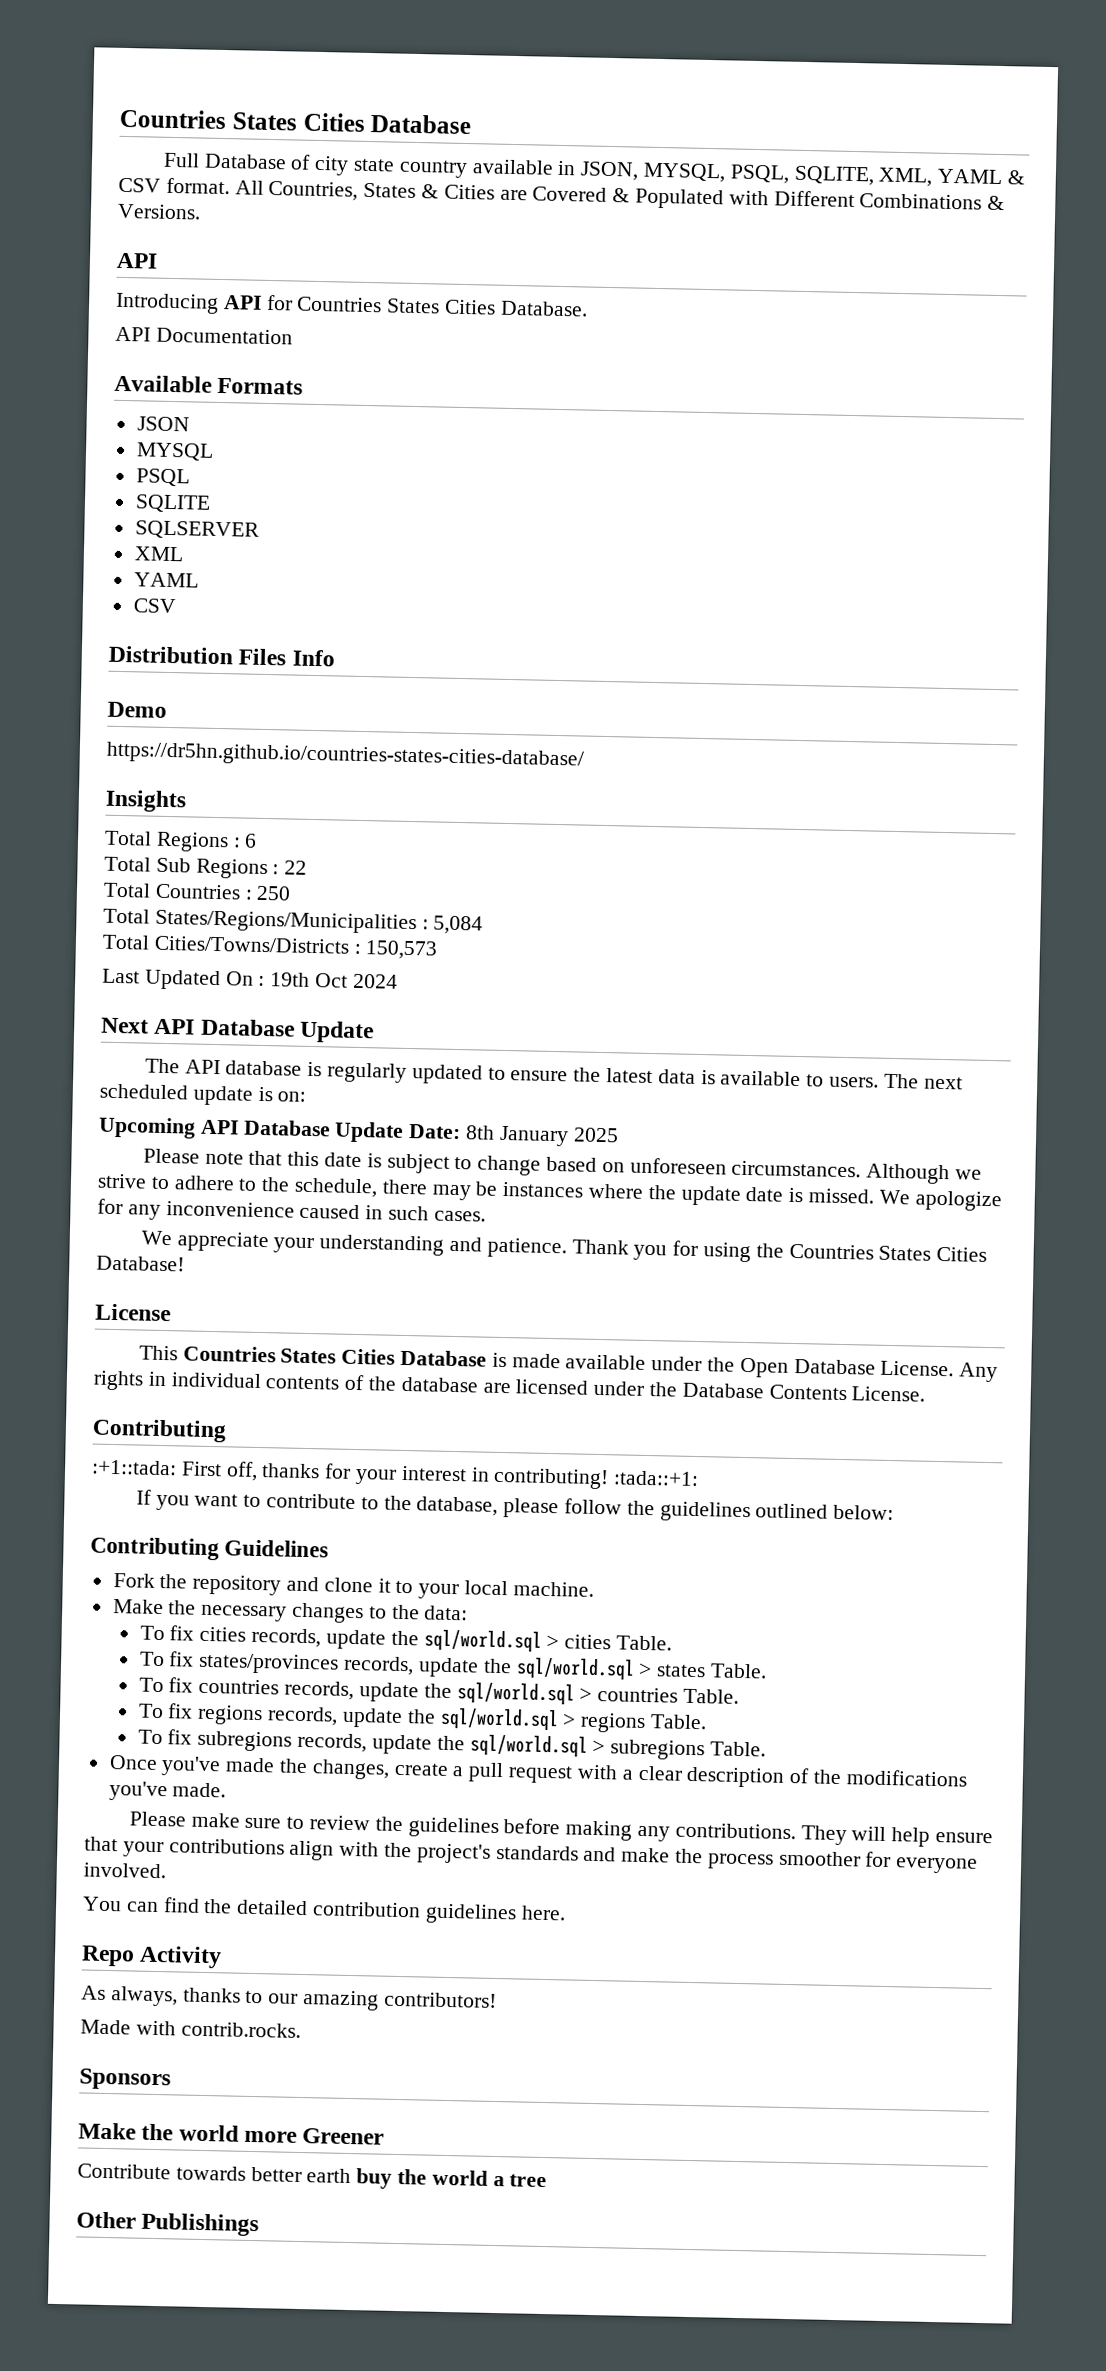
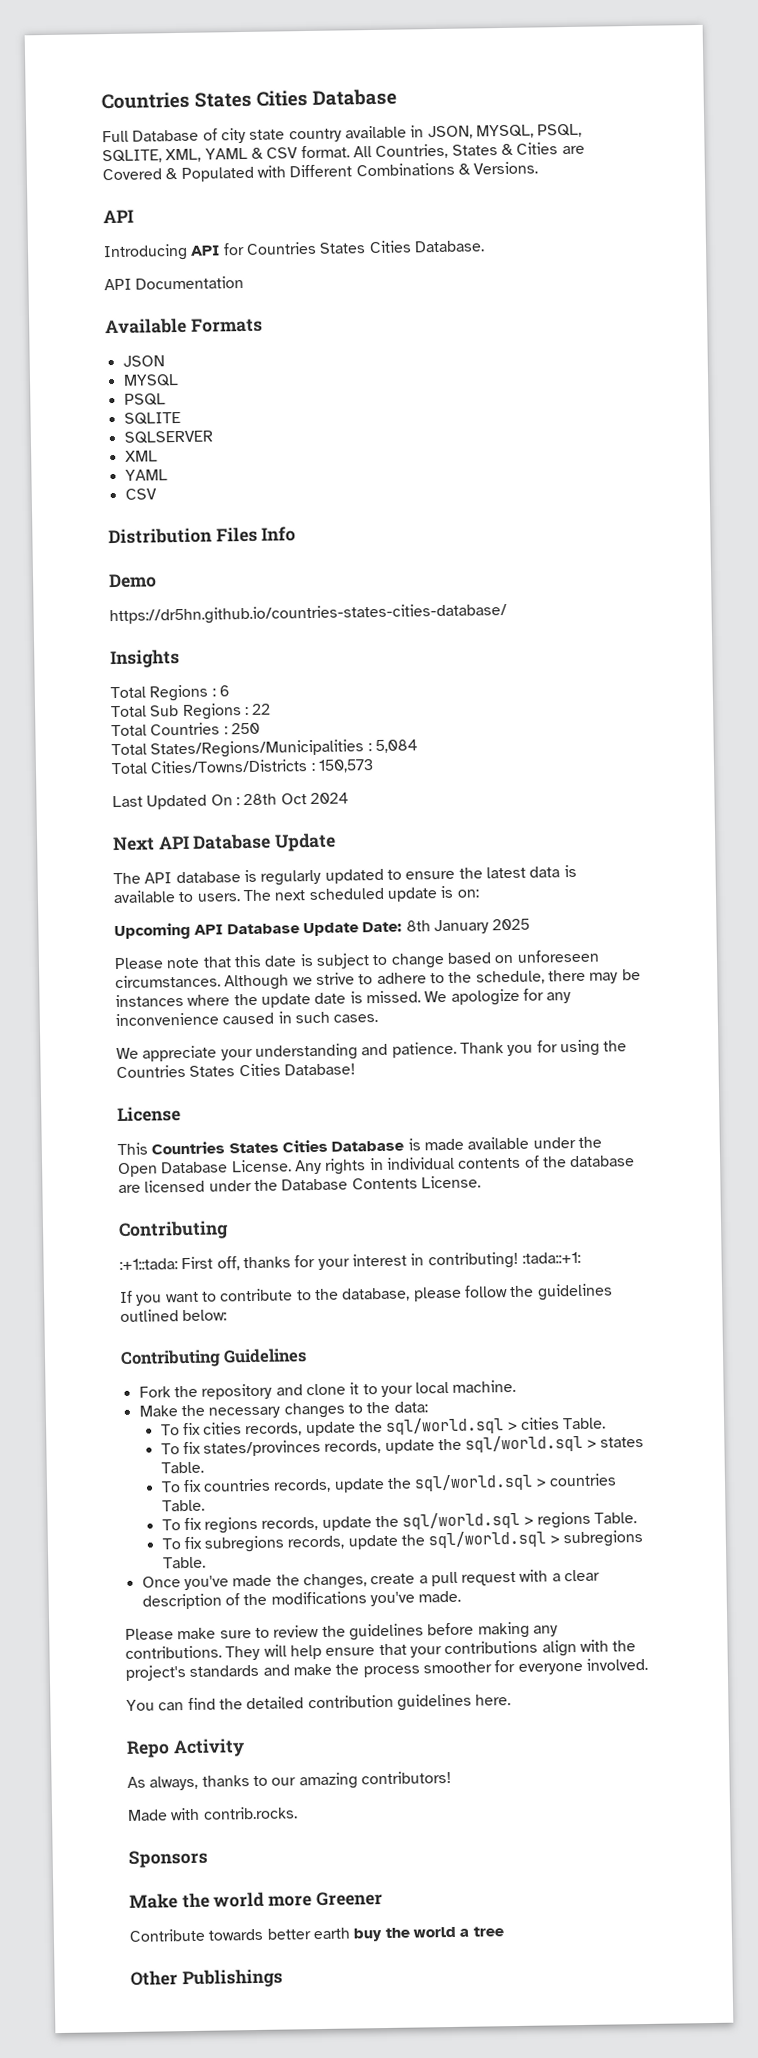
[270,972,311,987] 19th -> [243,793,278,806] 28th

